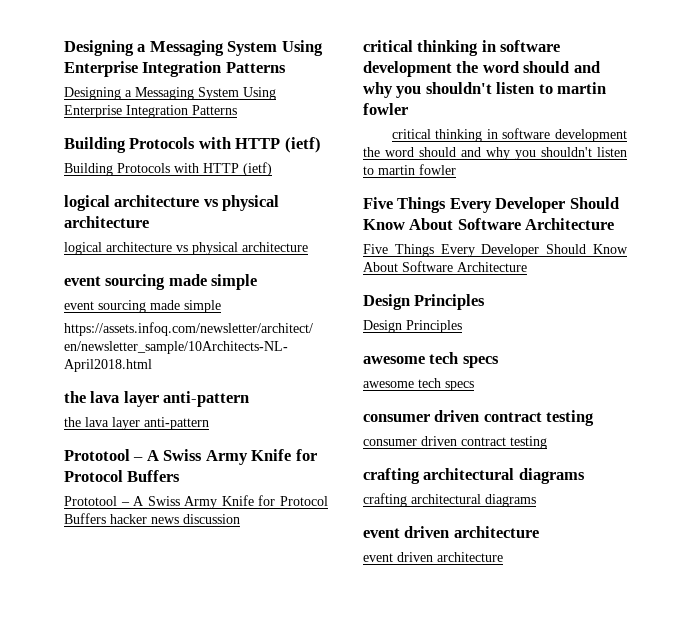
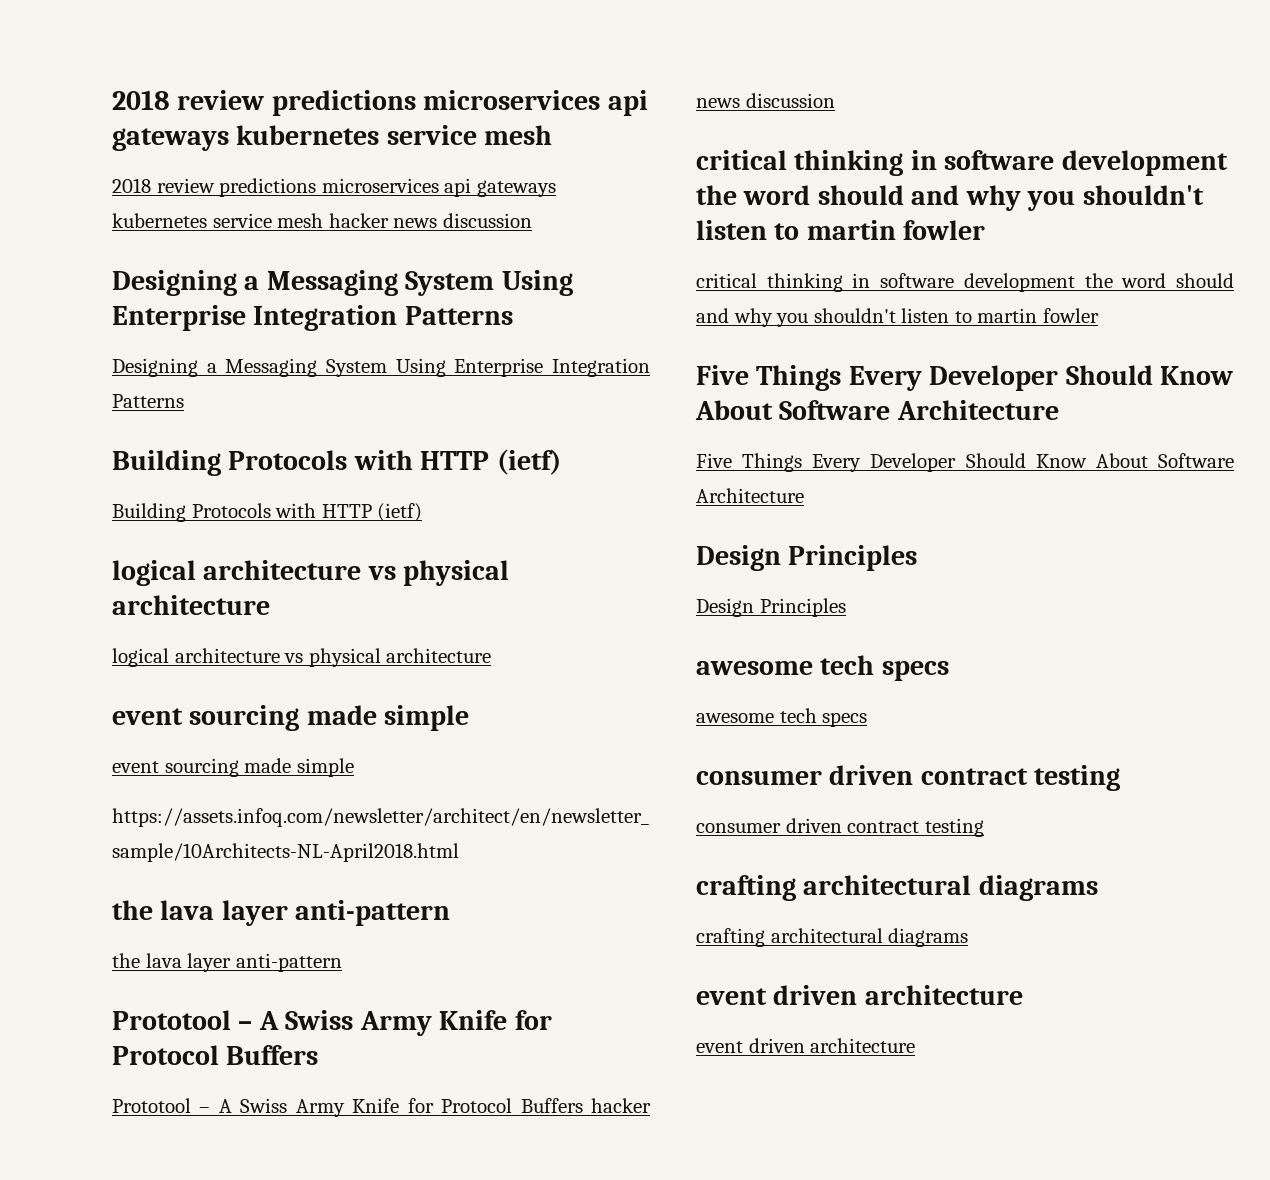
(64, 48) none -> [112,90,648,116] [112,125,553,151] [112,178,556,197] [112,213,532,228] 2018 review predictions microservices api gateways kubernetes service mesh // 2018 review predictions microservices api gateways kubernetes service mesh hacker news discussion //

